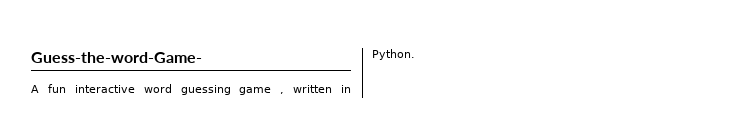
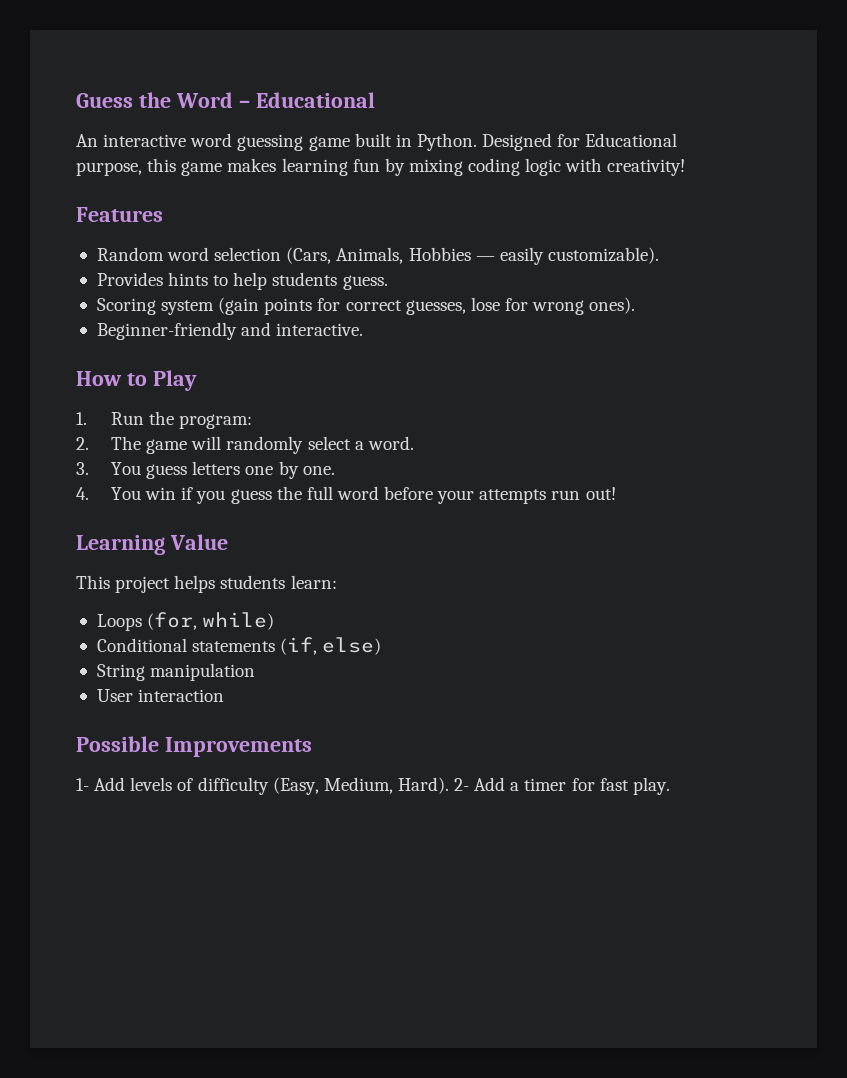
[31,52,202,63] [31,84,351,95] [372,49,415,60] Guess-the-word-Game- // A fun interactive word guessing game , written in Python. -> [76,92,375,108] [76,133,678,151] [76,158,686,176] [76,207,163,222] [96,247,659,265] [96,272,388,290] [96,297,636,315] [96,322,364,340] [76,370,197,391] [76,411,253,429] [76,436,414,454] [76,461,335,479] [76,486,616,504] [76,534,228,555] [76,575,337,593] [96,612,275,631] [96,637,382,655] [96,663,256,681] [96,689,225,702] [76,736,312,757] [76,777,670,795] Guess the Word – Educational // An interactive word guessing game built in Python. Designed for Educational purpose, this game makes learning fun by mixing coding logic with creativity! // Features // Random word selection (Cars, Animals, Hobbies — easily customizable). // Provides hints to help students guess. // Scoring system (gain points for correct guesses, lose for wrong ones). // Beginner-friendly and interactive. // How to Play // 1. Run the program: // 2. The game will randomly select a word. // 3. You guess letters one by one. // 4. You win if you guess the full word before your attempts run out! // Learning Value // This project helps students learn: // Loops (for, while) // Conditional statements (if, else) // String manipulation // User interaction // Possible Improvements // 1- Add levels of difficulty (Easy, Medium, Hard). 2- Add a timer for fast play.

